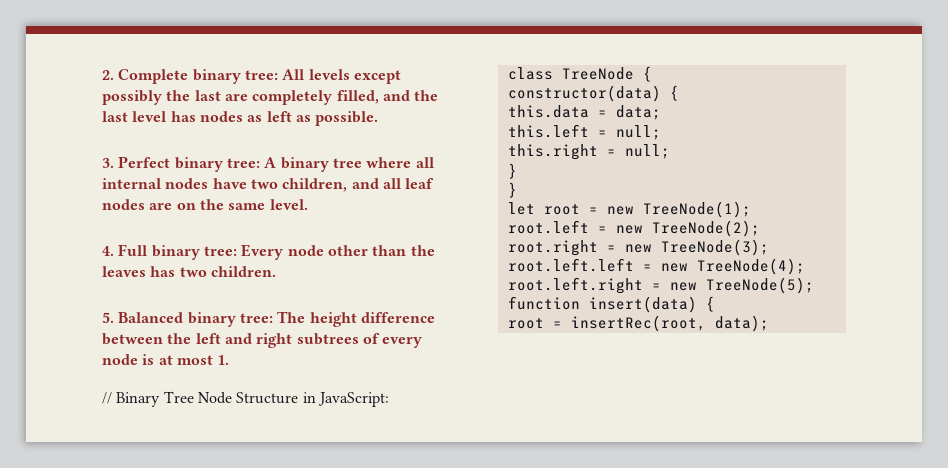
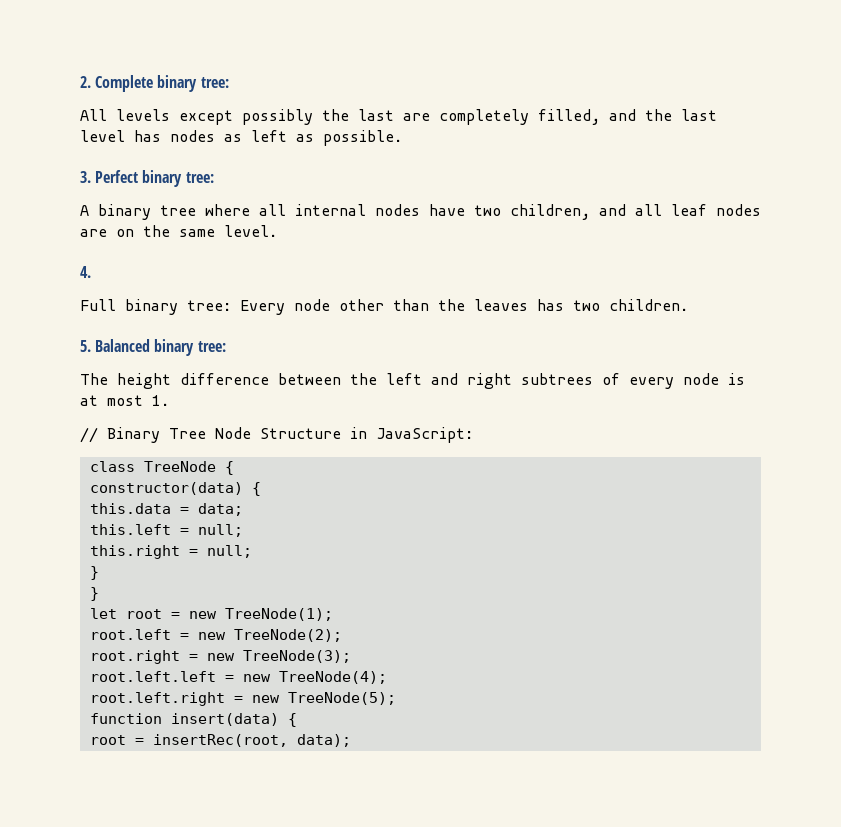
(278, 75) none -> (229, 82) //
(260, 163) none -> (214, 177) //
(114, 251) none -> (91, 272) //
(273, 318) none -> (226, 346) //

